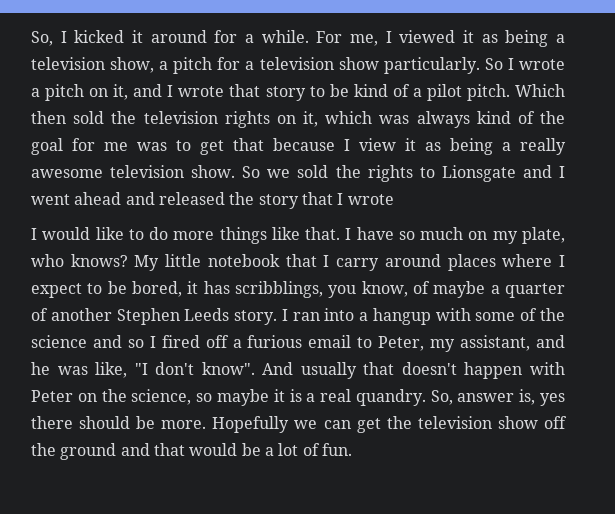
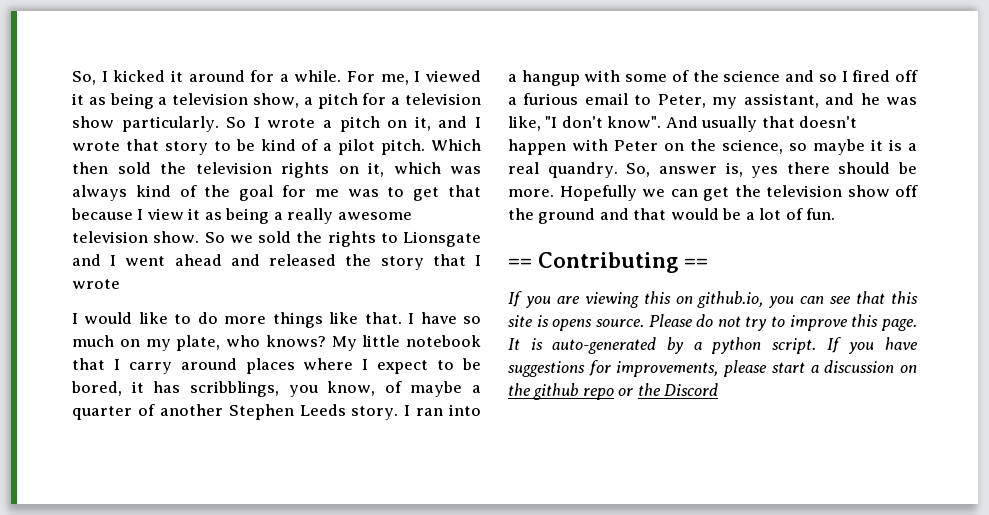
(352, 449) none -> [508,252,708,273] [508,291,919,308] [508,314,917,331] [508,337,918,354] [508,360,917,377] [508,383,719,400] // == Contributing == // If you are viewing this on github.io, you can see that this site is opens source. Please do not try to improve this page. It is auto-generated by a python script. If you have suggestions for improvements, please start a discussion on the github repo or the Discord

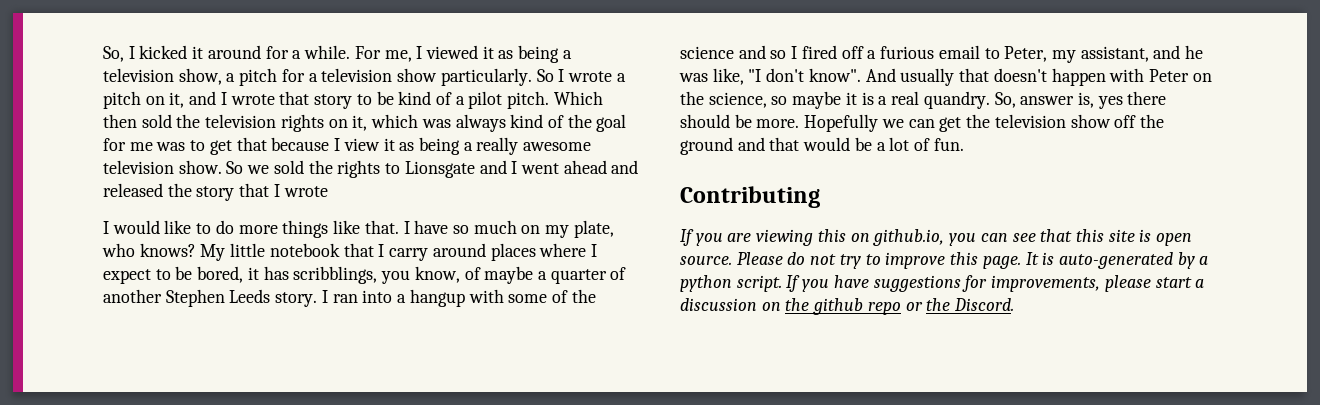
[508,258,532,268] == -> (964, 144) none
[684,258,708,268] == -> (820, 197) none
[552,319,593,331] opens -> [1156,233,1193,246] open
[664,383,719,396] Discord -> [954,298,1015,311] Discord.

